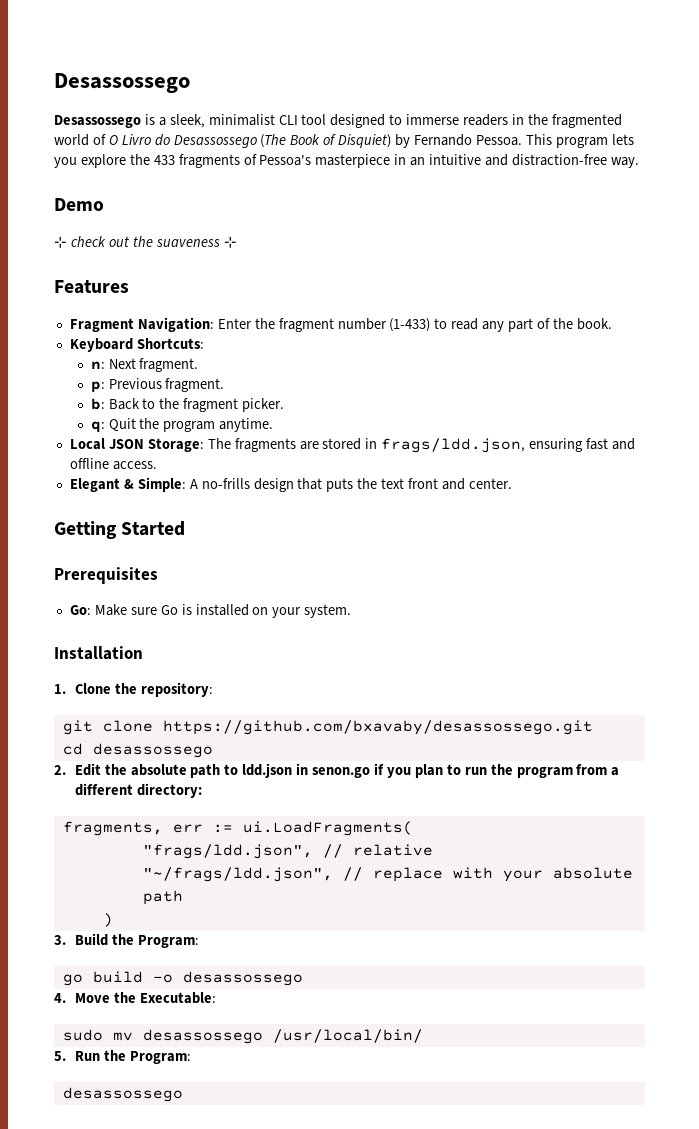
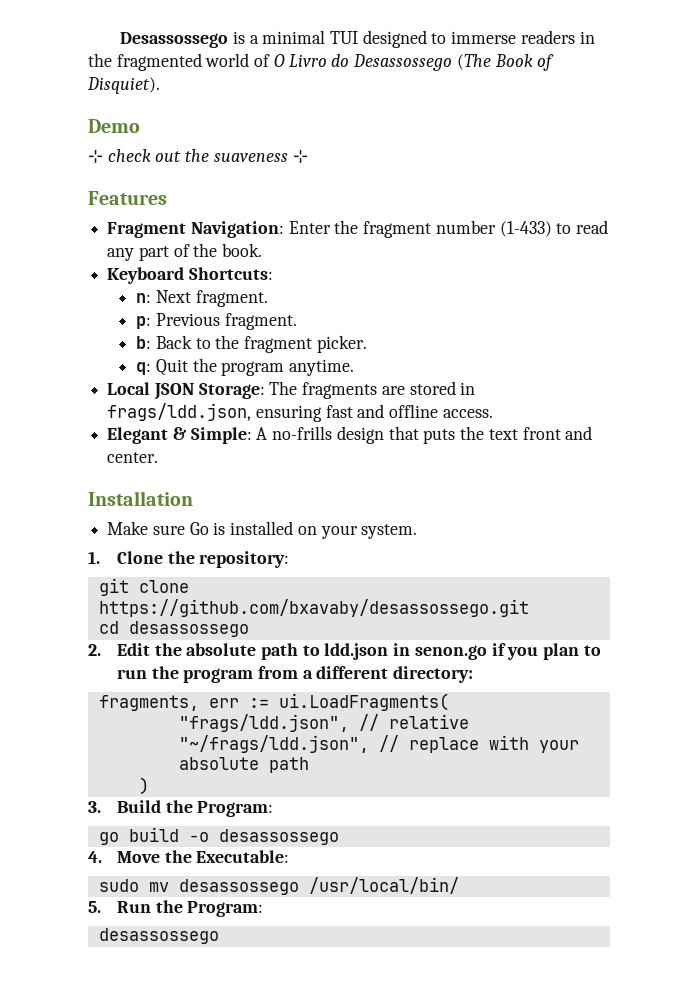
[54,73,190,93] [54,115,141,128] Desassossego // Desassossego -> [120,32,229,48] Desassossego
[169,114,327,128] sleek, minimalist CLI tool -> [262,30,359,44] minimal TUI
[338,134,634,148] [54,154,639,168] Disquiet) by Fernando Pessoa. This program lets you explore the 433 fragments of Pessoa's masterpiece in an intuitive and distraction-free way. -> [87,77,160,94] Disquiet).
[54,521,186,539] [54,567,158,584] [69,605,91,615] Getting Started // Prerequisites // Go: -> [88,491,193,506] Installation //
[54,646,143,660] // Installation -> (418, 531) none

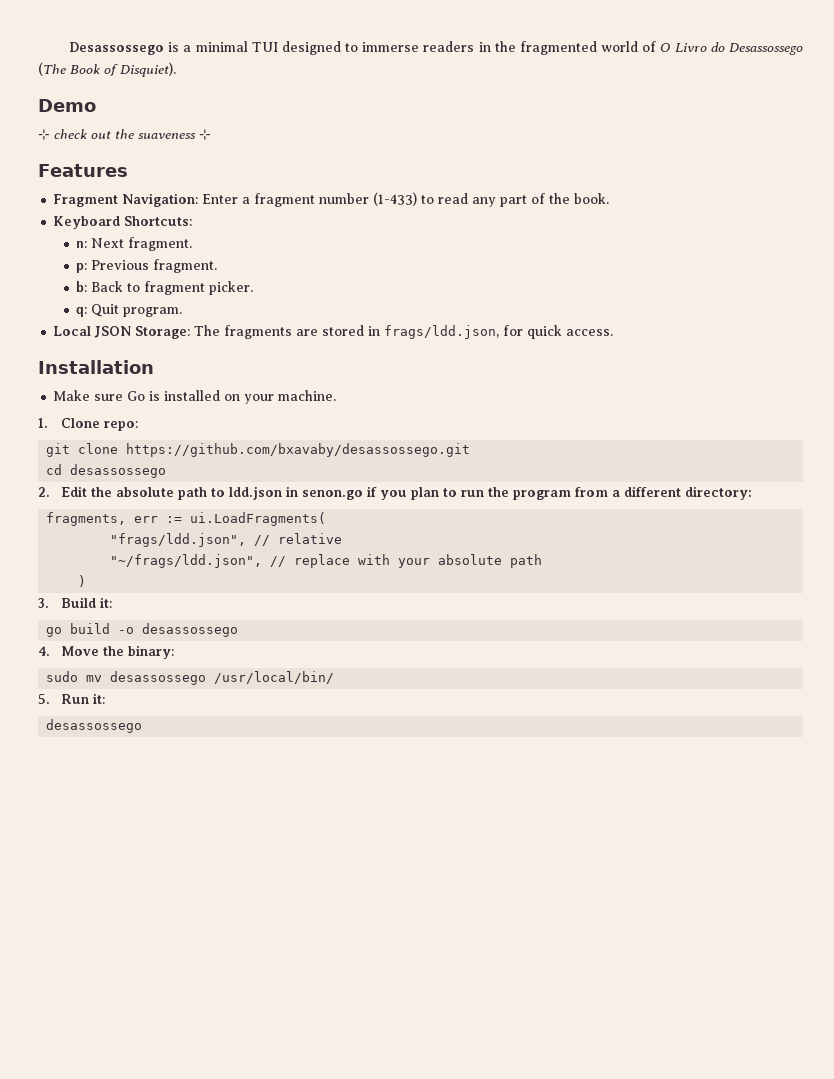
[334,220,359,234] the -> [242,197,251,204] a
[215,335,240,349] the -> (141, 287) none
[192,358,355,376] the program anytime. -> [123,307,183,317] program.
[255,404,493,422] [107,426,593,444] [107,452,159,463] ensuring fast and offline access. // Elegant & Simple: A no-frills design that puts the text front and center. -> [503,325,614,339] for quick access.
[361,524,418,539] system. -> [278,390,337,401] machine.
[167,551,290,568] the repository: -> [104,421,139,431] repo:
[165,800,274,817] the Program: -> [100,597,113,608] it:
[196,850,290,863] Executable: -> [128,645,175,659] binary:
[155,900,264,917] the Program: -> [93,693,106,704] it:

